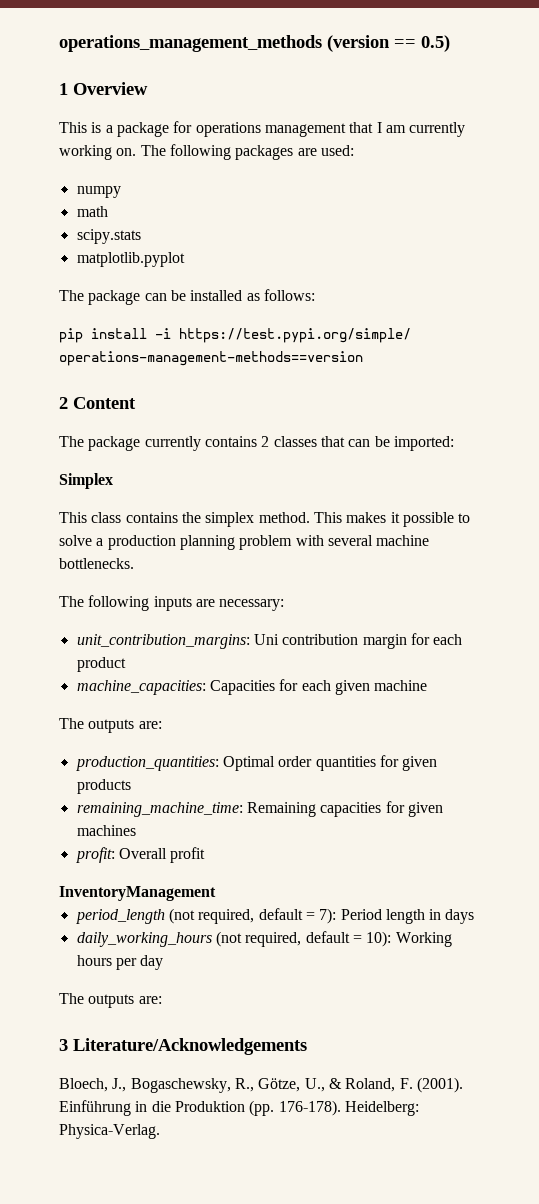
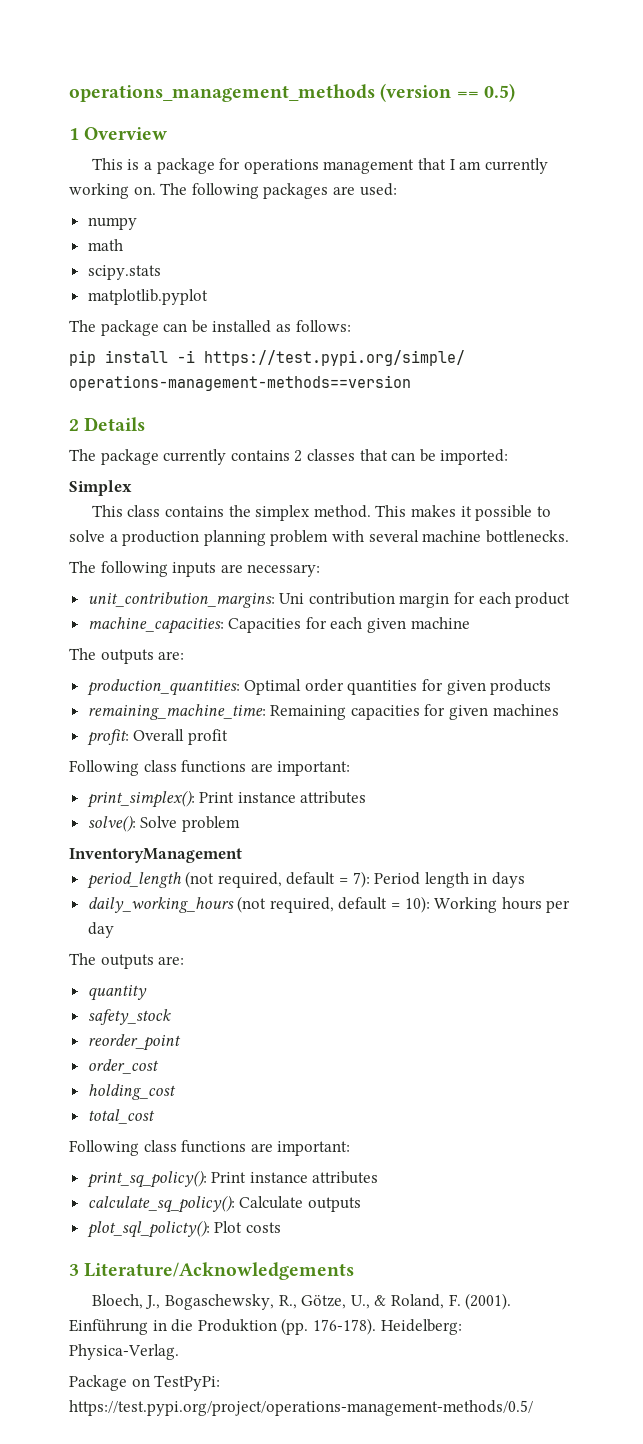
[73,397,136,409] Content -> [84,417,146,431] Details
(206, 855) none -> [69,760,351,776] [86,790,367,808] [87,815,240,832] // Following class functions are important: // print_simplex(): Print instance attributes // solve(): Solve problem
(162, 1000) none -> [87,985,147,1001] [87,1009,171,1025] [87,1034,181,1051] [87,1059,159,1074] [87,1084,176,1100] [87,1109,155,1124] [69,1140,351,1156] [86,1170,379,1188] [87,1195,361,1213] [86,1220,281,1238] // quantity // safety_stock // reorder_point // order_cost // holding_cost // total_cost // Following class functions are important: // print_sq_policy(): Print instance attributes // calculate_sq_policy(): Calculate outputs // plot_sql_policty(): Plot costs
(160, 1131) none -> [69,1375,221,1391] [69,1400,533,1416] // Package on TestPyPi: https://test.pypi.org/project/operations-management-methods/0.5/

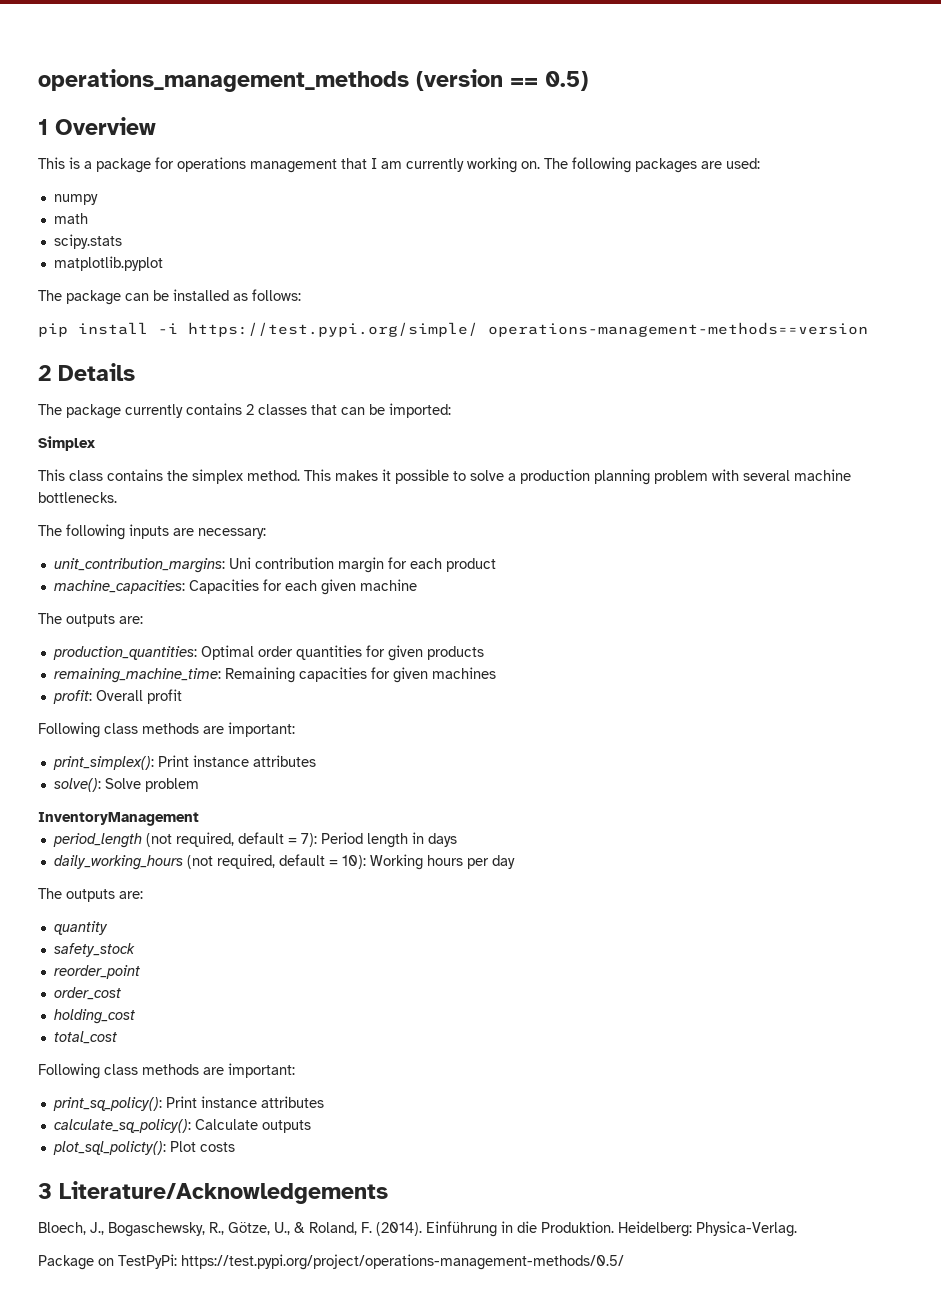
[181,760,247,773] functions -> [142,723,199,734] methods
[181,1140,247,1153] functions -> [142,1064,199,1075] methods
[465,1293,512,1310] (2001). -> [376,1222,422,1236] (2014).
[197,1318,376,1335] Produktion (pp. 176-178). -> [541,1221,614,1233] Produktion.

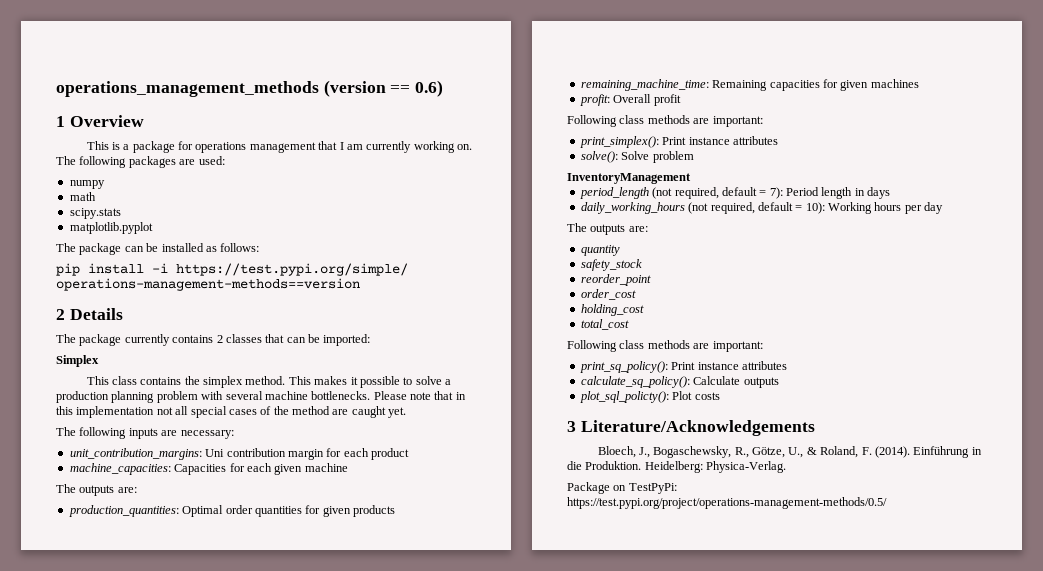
[545,71,588,91] 0.5) -> [415,80,444,97] 0.6)
(117, 497) none -> [373,391,466,400] [56,406,407,418] Please note that in this implementation not all special cases of the method are caught yet.

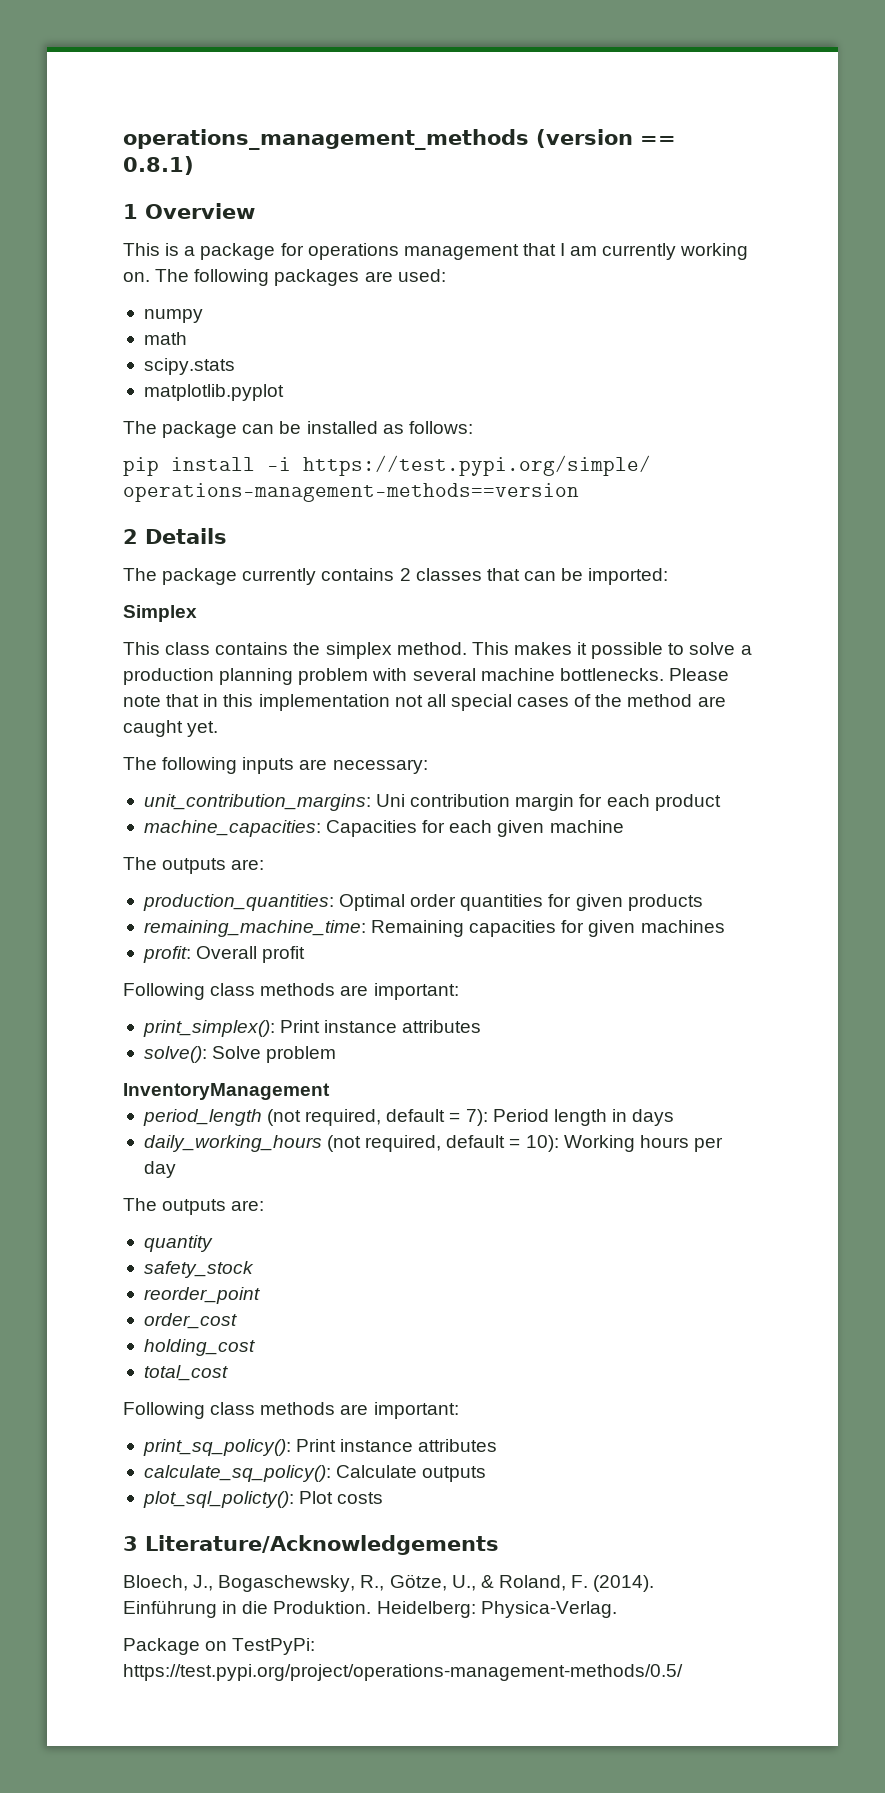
[415,80,444,97] 0.6) -> [123,156,194,175] 0.8.1)

